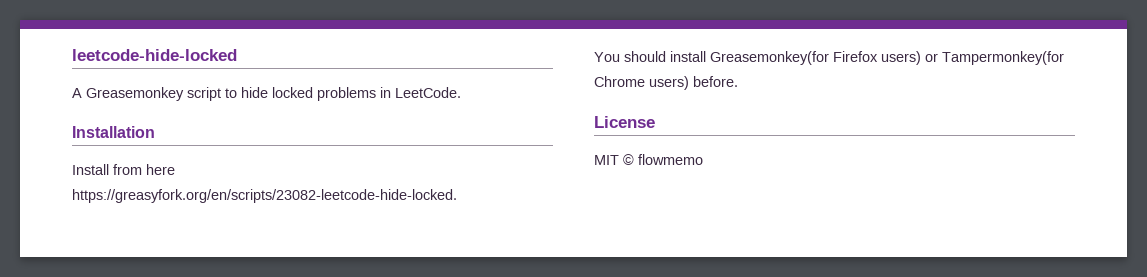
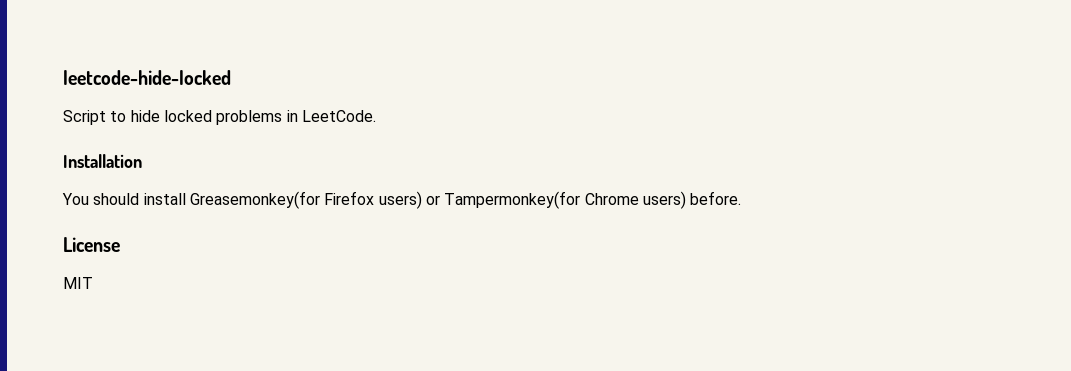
[72,87,221,101] A Greasemonkey script -> [63,110,106,125] Script
[72,164,175,175] [72,189,457,203] // Install from here https://greasyfork.org/en/scripts/23082-leetcode-hide-locked. -> (142, 161) none
[623,154,703,165] © flowmemo -> (93, 283) none

